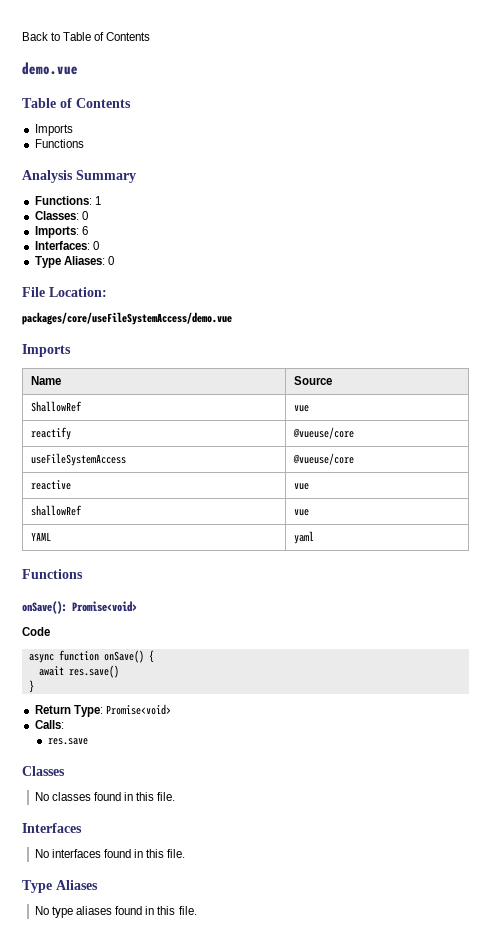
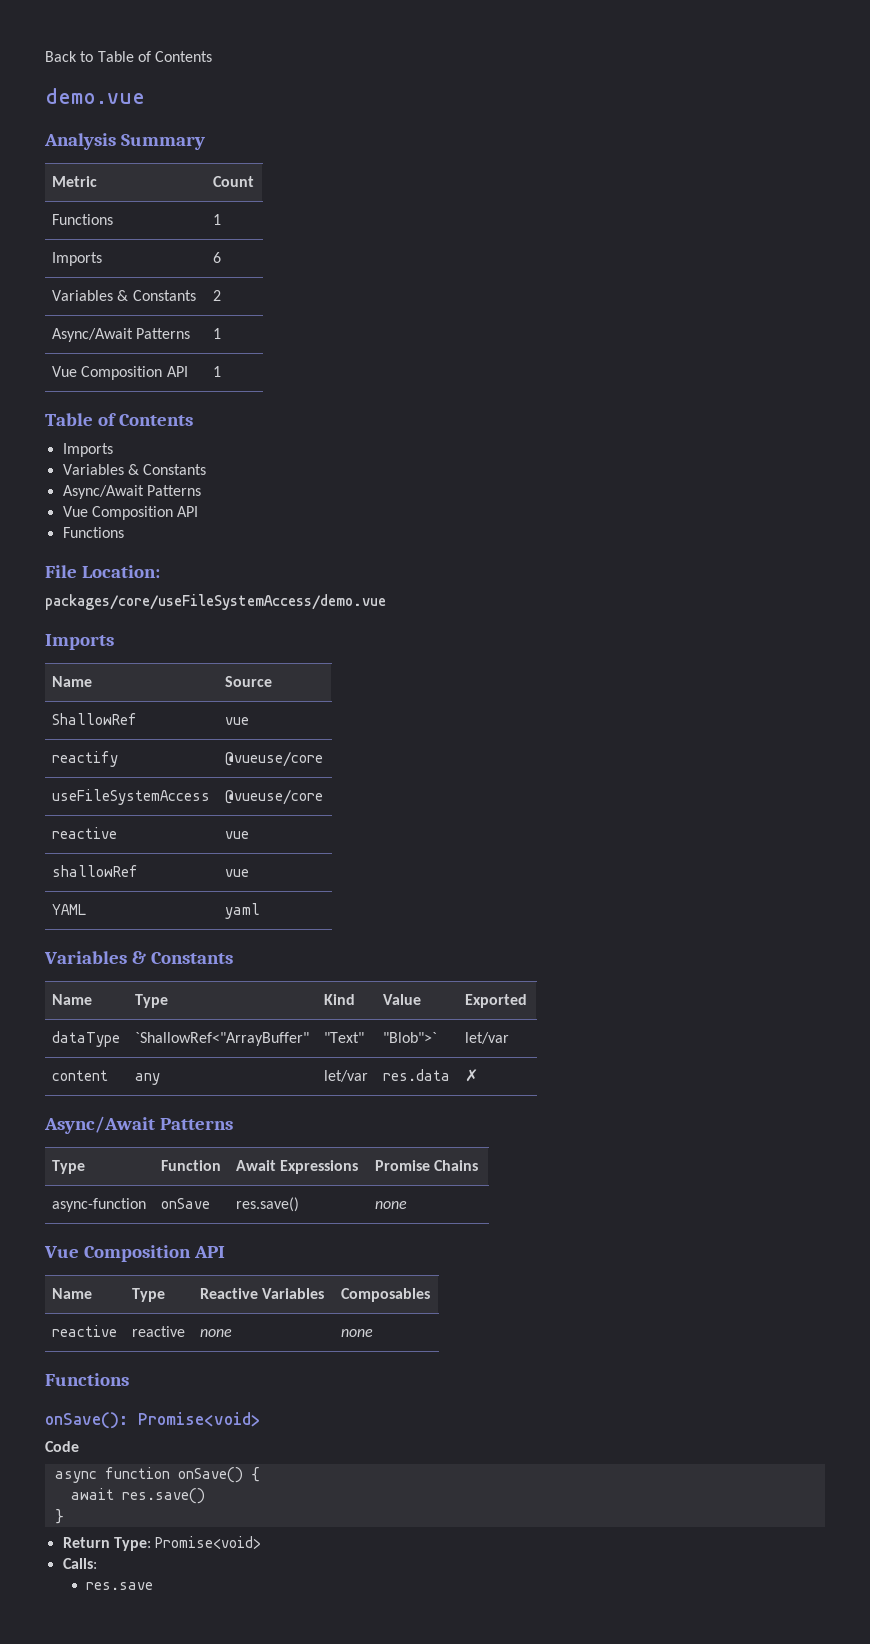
[22,98,131,108] [34,124,73,136] [34,139,84,148] [22,170,136,183] [34,196,101,205] [34,211,88,220] [34,226,88,238] [34,241,99,250] [34,256,114,268] Table of Contents // Imports // Functions // Analysis Summary // Functions: 1 // Classes: 0 // Imports: 6 // Interfaces: 0 // Type Aliases: 0 -> [44,133,206,150] [52,176,98,187] [213,176,255,187] [52,214,114,225] [213,214,222,225] [52,252,103,266] [213,252,222,263] [52,290,196,301] [213,290,222,301] [52,328,191,342] [213,328,222,339] [52,366,188,380] [213,366,222,377] [45,413,194,426] [62,443,113,457] [62,464,207,475] [62,485,201,499] [62,506,199,520] [62,527,124,538] Analysis Summary // Metric | Count // Functions | 1 // Imports | 6 // Variables & Constants | 2 // Async/Await Patterns | 1 // Vue Composition API | 1 // Table of Contents // Imports // Variables & Constants // Async/Await Patterns // Vue Composition API // Functions
(314, 537) none -> [44,951,234,964] [52,994,93,1005] [135,994,169,1008] [324,994,356,1005] [383,994,422,1005] [465,994,528,1008] [52,1031,121,1047] [135,1032,310,1046] [324,1032,365,1043] [383,1032,438,1043] [465,1032,510,1044] [52,1070,109,1081] [135,1073,161,1085] [324,1070,369,1082] [383,1069,451,1081] [465,1069,479,1082] [44,1116,234,1134] [52,1160,86,1174] [161,1160,222,1171] [236,1160,359,1174] [375,1160,479,1171] [52,1198,147,1212] [161,1198,211,1209] [236,1197,300,1212] [375,1201,408,1209] [44,1245,226,1262] [52,1288,93,1299] [132,1288,166,1302] [200,1288,325,1299] [341,1288,431,1302] [52,1325,118,1337] [132,1326,186,1337] [200,1329,233,1337] [341,1329,374,1337] // Variables & Constants // Name | Type | Kind | Value | Exported // dataType | `ShallowRef<"ArrayBuffer" | "Text" | "Blob">` | let/var // content | any | let/var | res.data | ✗ // Async/Await Patterns // Type | Function | Await Expressions | Promise Chains // async-function | onSave | res.save() | none // Vue Composition API // Name | Type | Reactive Variables | Composables // reactive | reactive | none | none
[22,766,65,776] [34,792,176,801] [22,823,82,833] [34,849,186,858] [22,880,98,893] [34,906,197,918] // Classes // No classes found in this file. // Interfaces // No interfaces found in this file. // Type Aliases // No type aliases found in this file. -> (154, 1586) none

